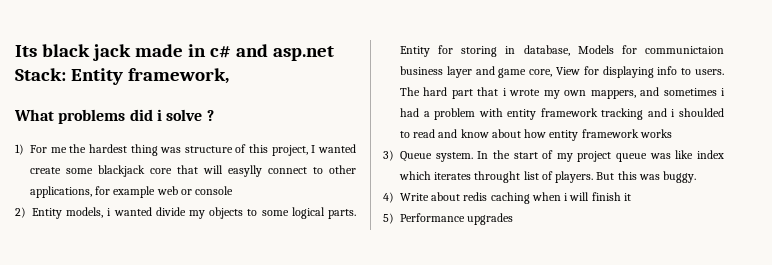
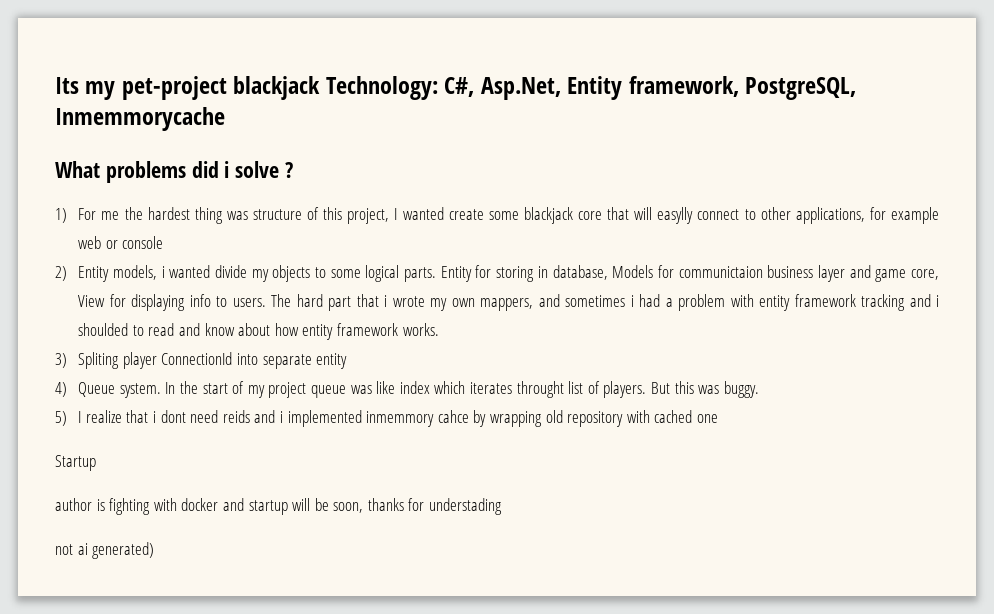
[41,44,334,61] [15,68,66,81] black jack made in c# and asp.net Stack: -> [85,76,561,100] my pet-project blackjack Technology: C#, Asp.Net,
(229, 76) none -> [745,77,857,100] [55,107,225,131] PostgreSQL, Inmemmorycache
[639,129,672,138] [383,150,394,161] works // 3) -> [402,323,439,336] [55,352,348,369] [55,382,67,397] works. // 3) Spliting player ConnectionId into separate entity // 4)
[383,192,631,204] [383,213,514,225] 4) Write about redis caching when i will finish it // 5) Performance upgrades -> [55,410,718,427] [55,455,96,471] [55,498,503,515] [55,542,155,559] 5) I realize that i dont need reids and i implemented inmemmory cahce by wrapping old repository with cached one // Startup // author is fighting with docker and startup will be soon, thanks for understading // not ai generated)

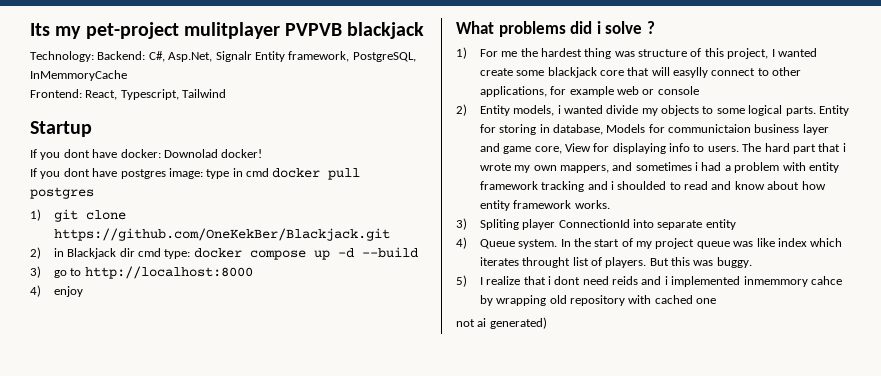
[233,76,438,100] blackjack Technology: -> [183,22,425,39] [30,51,146,62] mulitplayer PVPVB blackjack // Technology: Backend:
(561, 88) none -> [215,51,252,62] Signalr
[55,107,225,131] Inmemmorycache -> [30,70,127,81] [30,89,227,100] [30,121,92,137] [30,149,263,160] [30,168,361,180] [30,187,94,199] [30,209,126,222] [53,228,390,241] [30,247,418,260] [30,266,253,279] [30,285,83,297] InMemmoryCache // Frontend: React, Typescript, Tailwind // Startup // If you dont have docker: Downolad docker! // If you dont have postgres image: type in cmd docker pull postgres // 1) git clone https://github.com/OneKekBer/Blackjack.git // 2) in Blackjack dir cmd type: docker compose up -d --build // 3) go to http://localhost:8000 // 4) enjoy
[55,455,96,471] [55,498,503,515] // Startup // author is fighting with docker and startup will be soon, thanks for understading -> (717, 301) none

